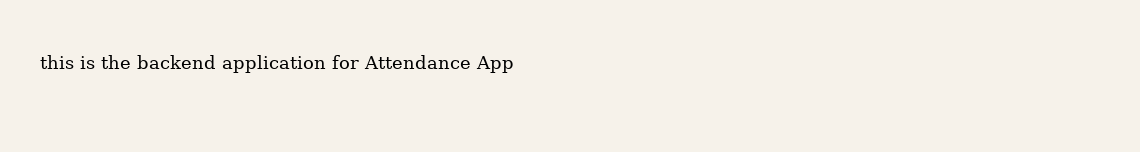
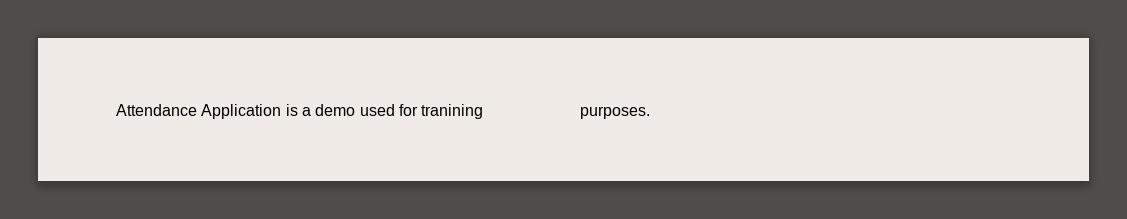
[40,55,514,73] this is the backend application for Attendance App -> [116,104,650,119] Attendance Application is a demo used for tranining purposes.

